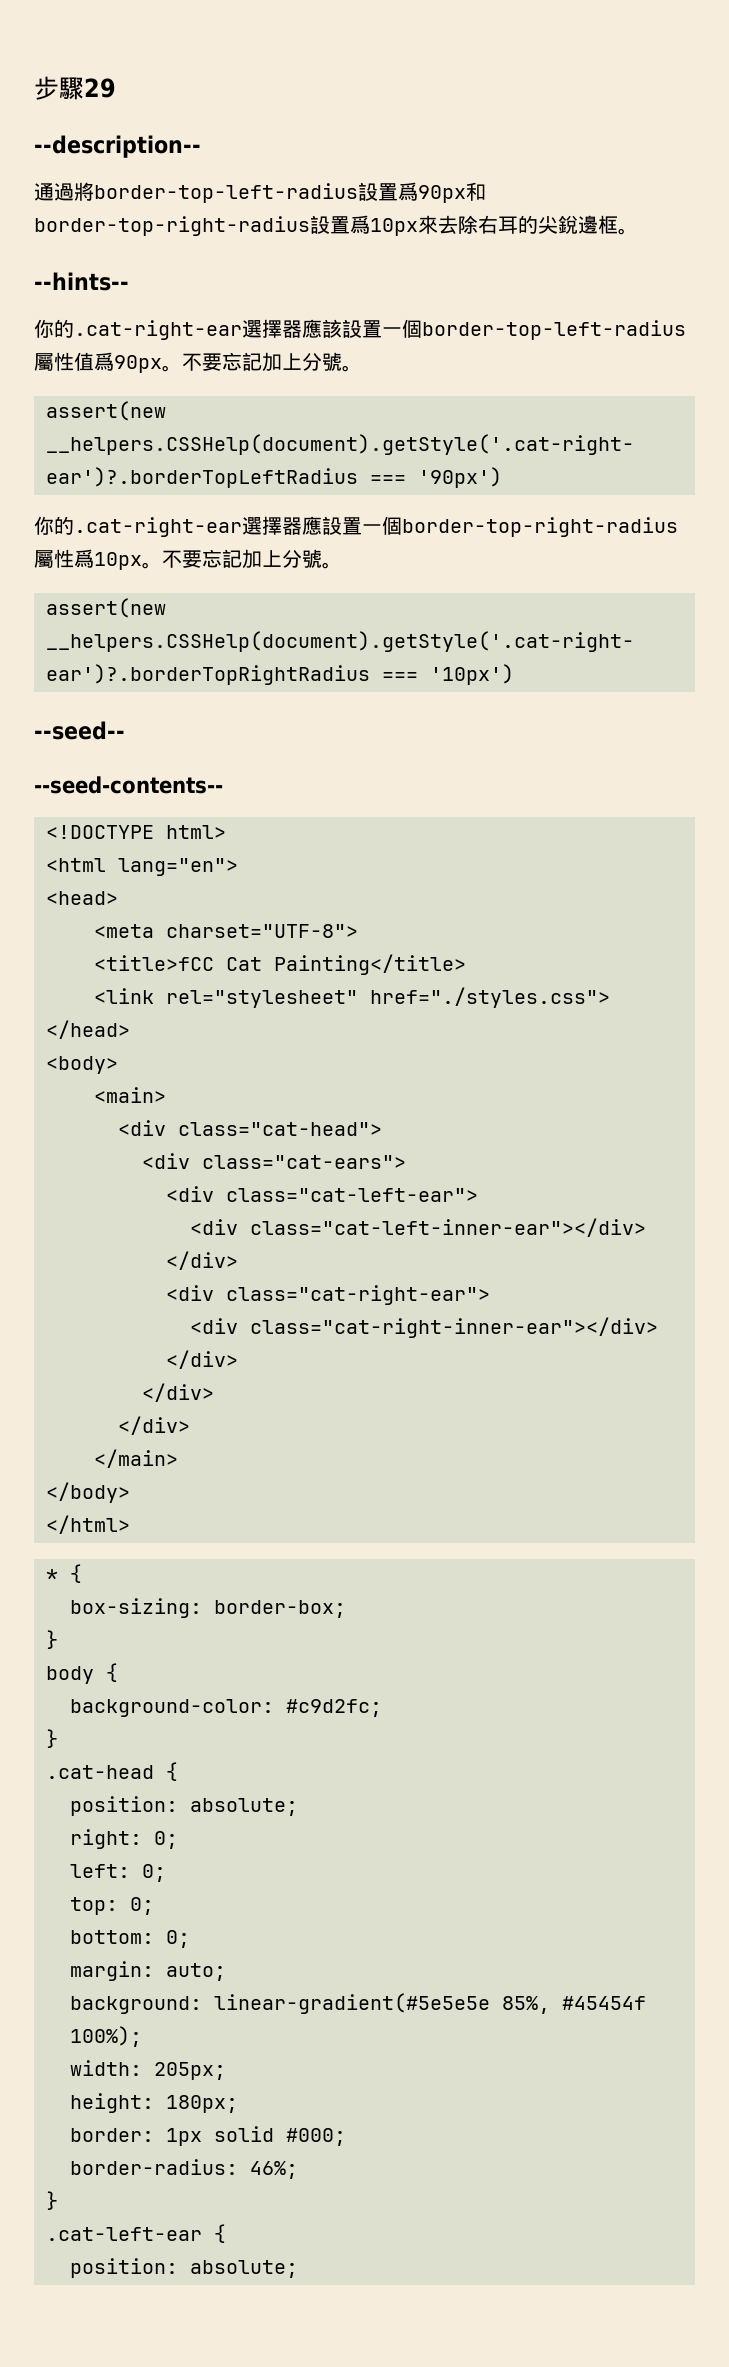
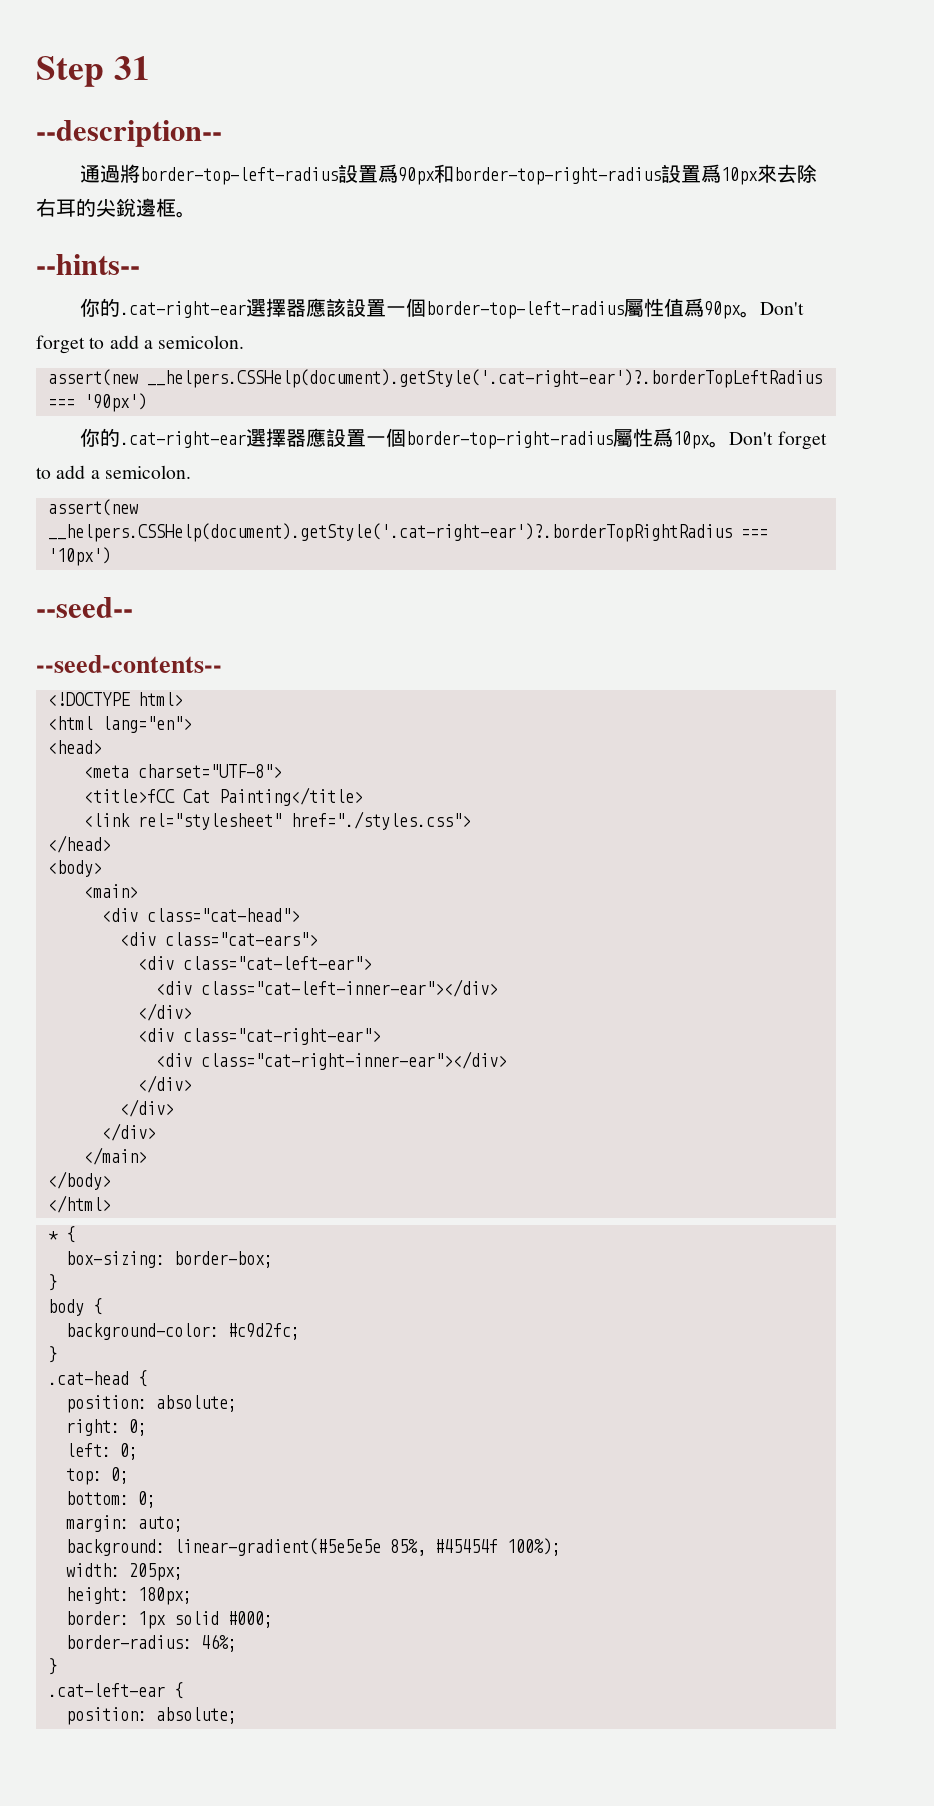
[34,76,116,100] 步驟29 -> [36,56,150,87] Step 31
[182,352,362,372] 不要忘記加上分號。 -> [760,302,805,315] [36,335,245,354] Don't forget to add a semicolon.
[162,549,342,569] 不要忘記加上分號。 -> [729,431,827,450] [36,465,191,479] Don't forget to add a semicolon.

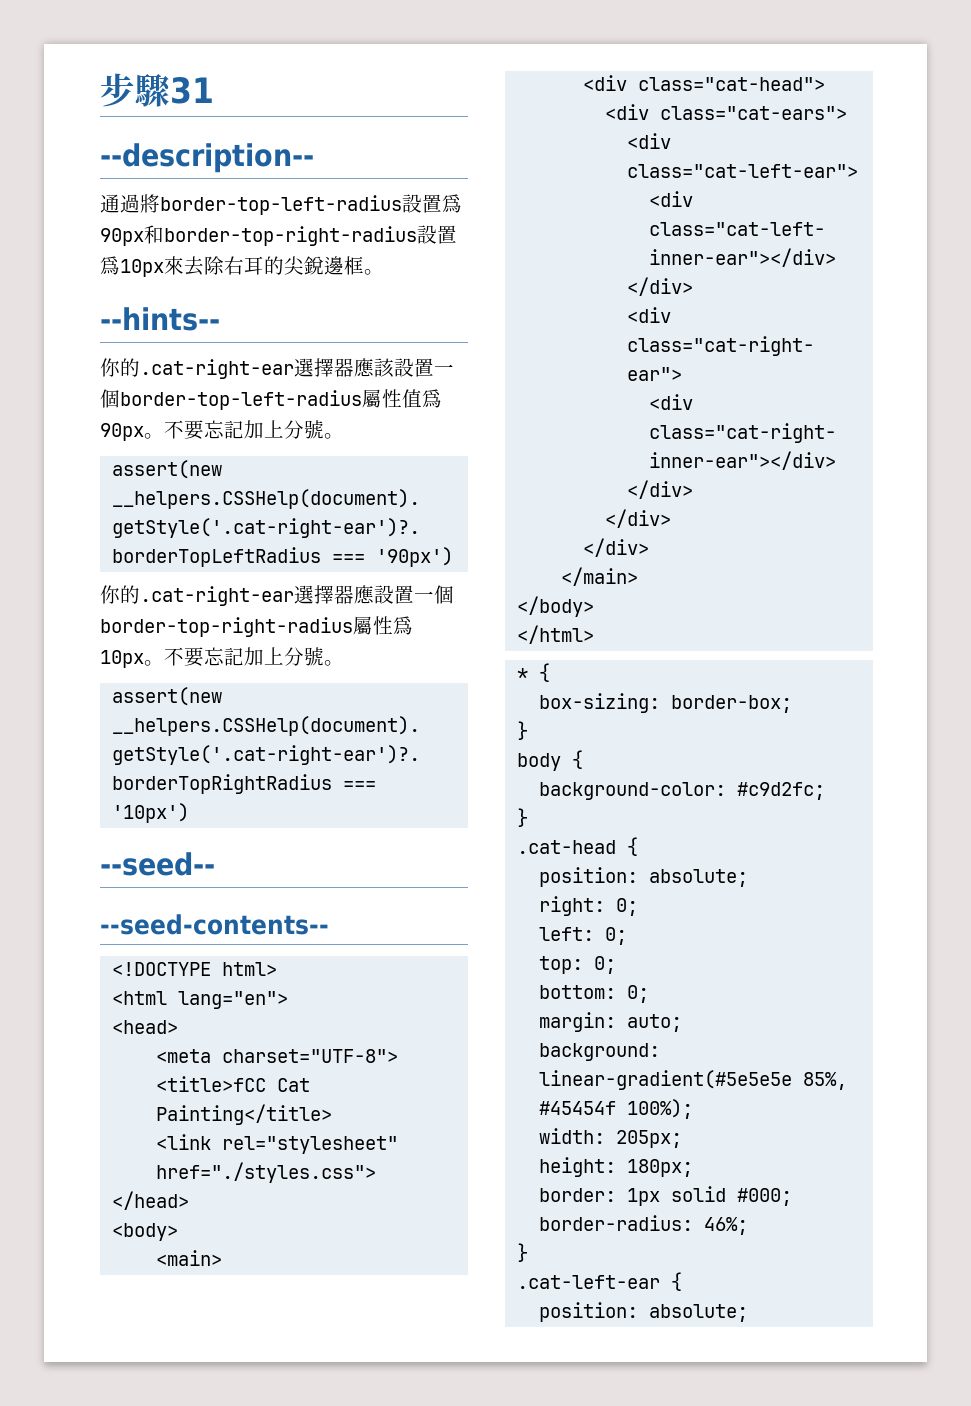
[36,56,104,87] Step -> [100,73,170,107] 步驟
[760,302,805,315] [36,335,245,354] Don't forget to add a semicolon. -> [164,420,344,440] 不要忘記加上分號。
[729,431,827,450] [36,465,191,479] Don't forget to add a semicolon. -> [164,647,344,667] 不要忘記加上分號。

